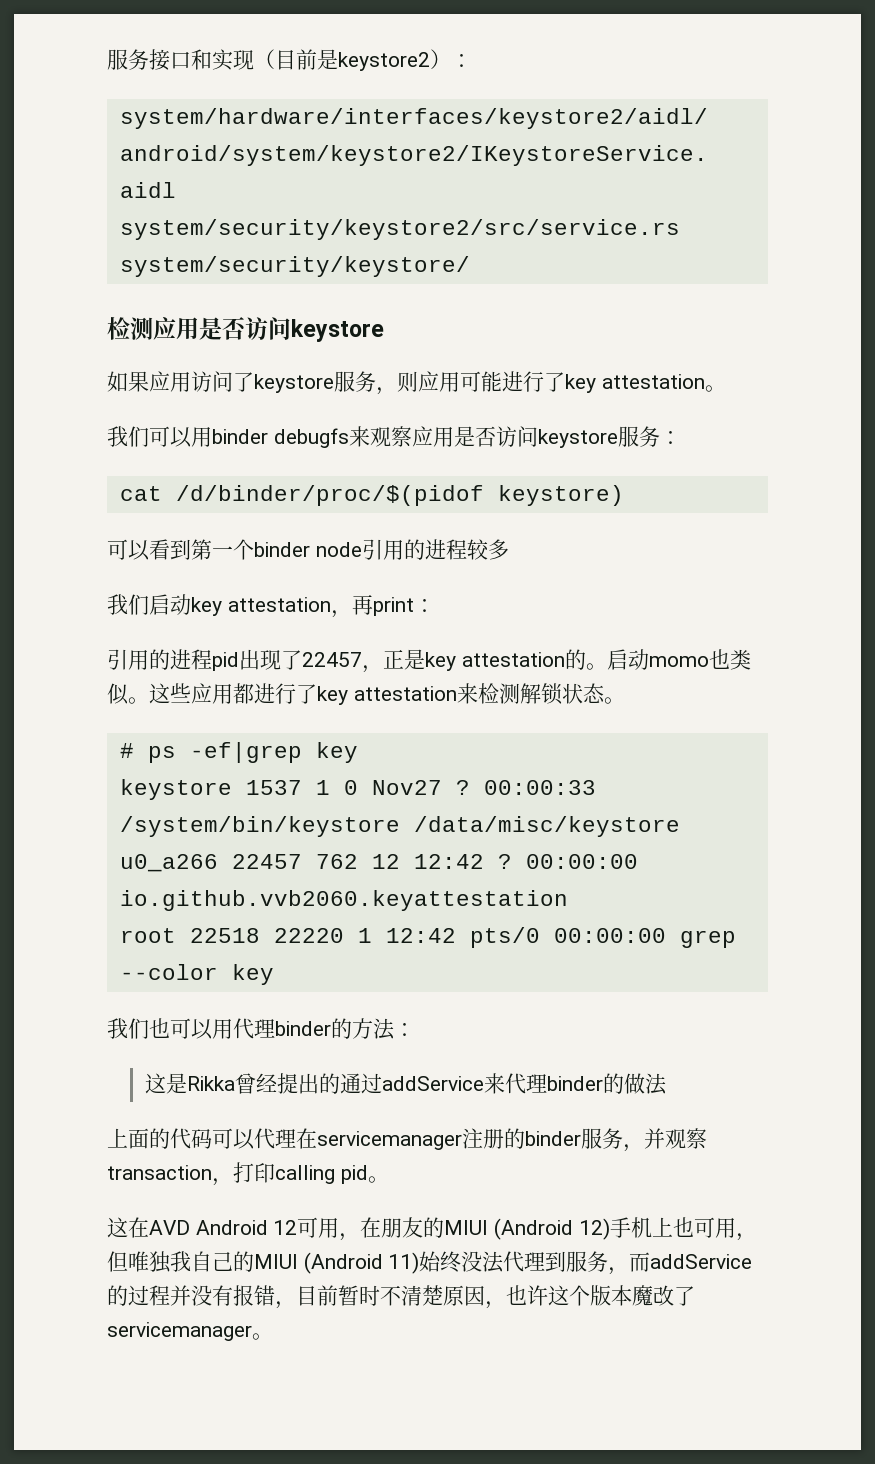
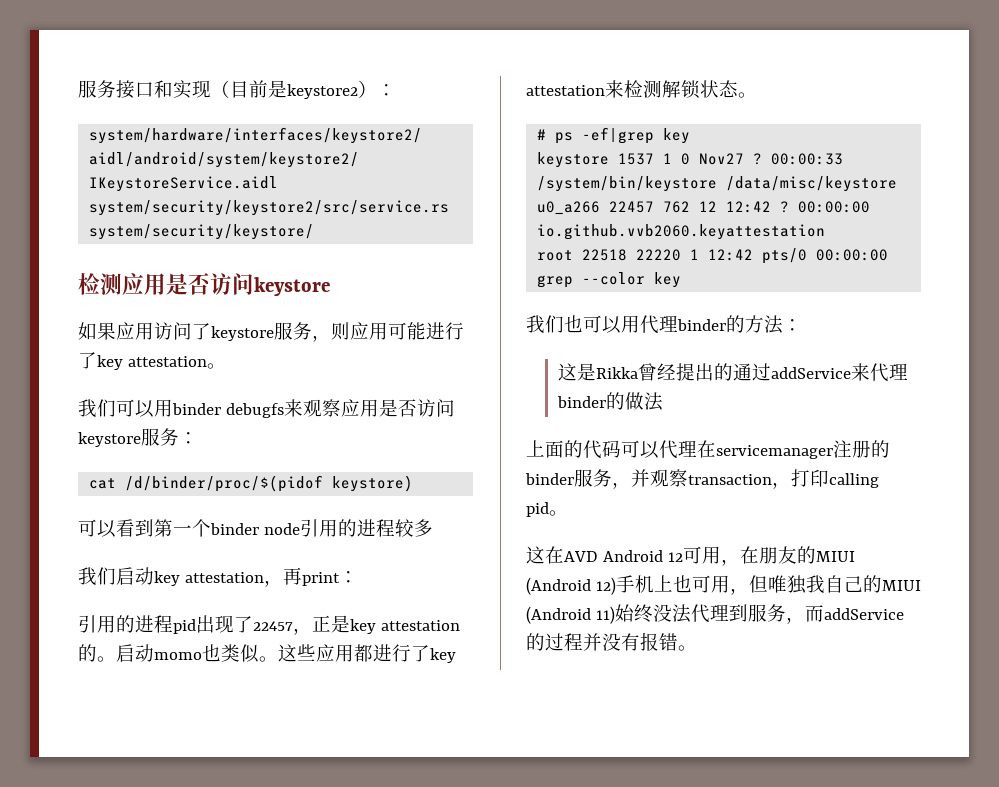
[275,1285,695,1309] [107,1322,252,1341] ，目前暂时不清楚原因，也许这个版本魔改了servicemanager -> (678, 642) none

